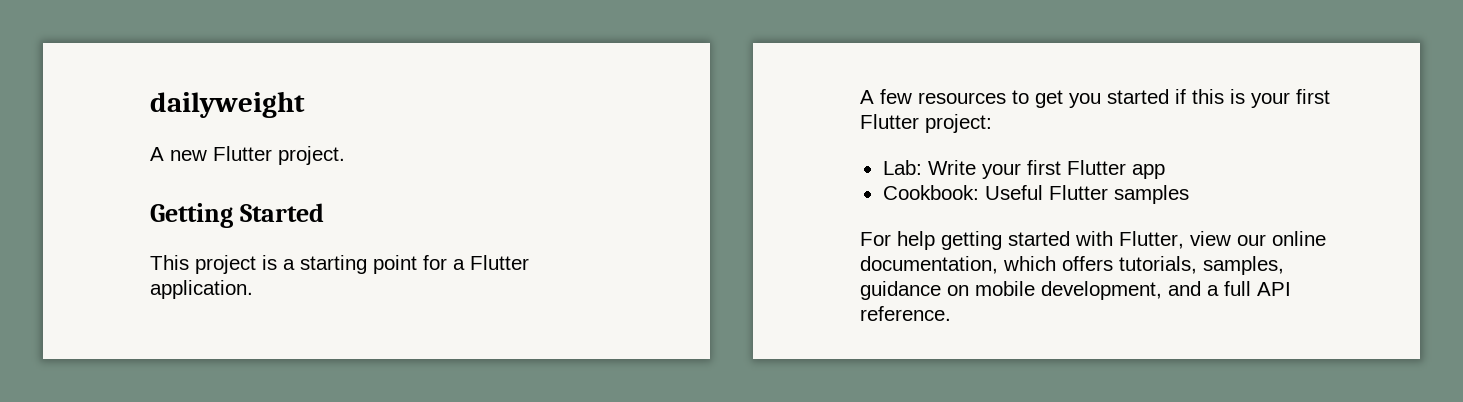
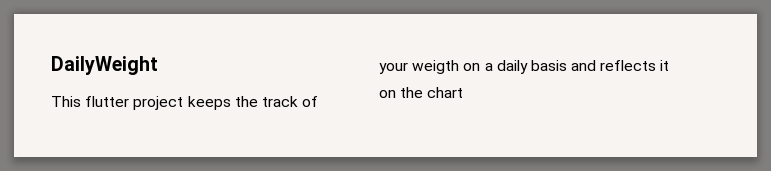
[150,91,305,118] [150,146,345,165] [150,203,325,228] [150,255,529,274] [150,280,253,299] [860,89,1330,108] [860,114,992,133] [882,160,1165,179] [882,185,1189,204] [860,231,1326,250] [860,256,1284,275] [860,281,1291,300] [860,306,951,321] dailyweight // A new Flutter project. // Getting Started // This project is a starting point for a Flutter application. // A few resources to get you started if this is your first Flutter project: // Lab: Write your first Flutter app // Cookbook: Useful Flutter samples // For help getting started with Flutter, view our online documentation, which offers tutorials, samples, guidance on mobile development, and a full API reference. -> [51,56,158,75] [51,96,319,110] [379,60,670,74] [379,87,464,98] DailyWeight // This flutter project keeps the track of your weigth on a daily basis and reflects it on the chart

